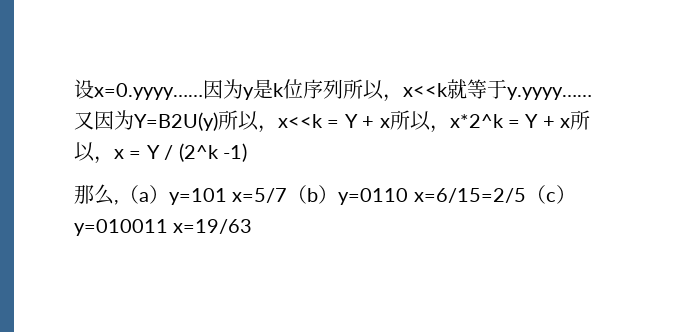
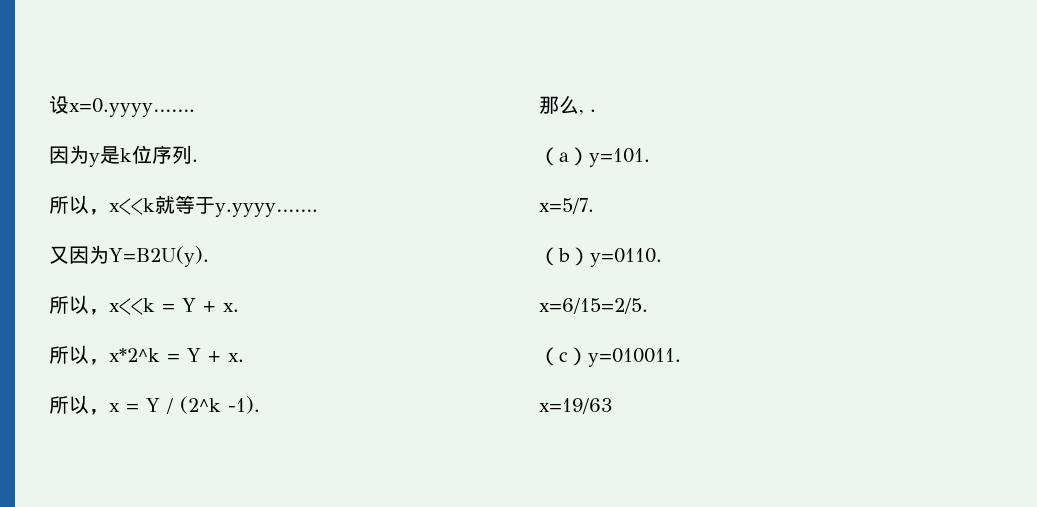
[94,83,203,100] x=0.yyyy…… -> [69,98,195,117] x=0.yyyy……. //
(343, 89) none -> [192,159,198,162] . //
[507,87,592,100] [74,110,218,131] y.yyyy……又因为Y=B2U(y) -> [215,203,318,217] [49,245,209,267] y.yyyy……. // 又因为Y=B2U(y). //
[379,118,390,128] x -> [223,303,239,312] x. //
[560,118,571,128] x -> [228,353,244,362] x. //
[223,143,248,162] -1) -> [228,396,260,414] -1).
(119, 202) none -> [590,109,596,112] . //
[169,185,526,205] y=101 x=5/7（b）y=0110 x=6/15=2/5 -> [589,148,650,167] [539,198,594,214] [539,247,662,267] [539,298,648,314] y=101. // x=5/7. // （b）y=0110. // x=6/15=2/5. //
[74,219,168,236] y=010011 -> [588,348,681,367] y=010011. //

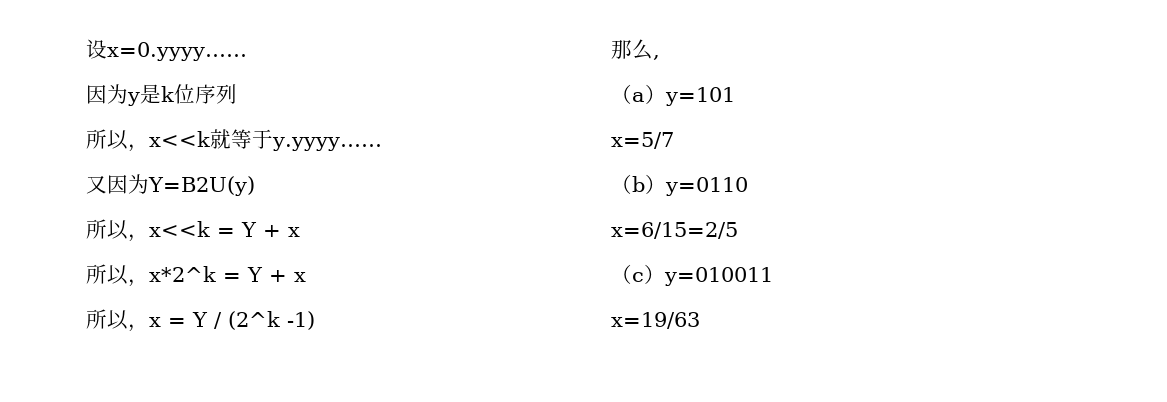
[69,98,195,117] x=0.yyyy……. -> [107,42,247,61] x=0.yyyy……
[192,159,198,162] . -> (237, 94) none
[215,203,318,217] y.yyyy……. -> [272,137,382,151] y.yyyy……
[109,246,209,267] Y=B2U(y). -> [148,176,255,196] Y=B2U(y)
[223,303,239,312] x. -> [288,227,300,237] x
[228,353,244,362] x. -> [294,272,306,282] x
[228,396,260,414] -1). -> [287,311,315,330] -1)
[590,109,596,112] . -> (660, 57) none
[589,148,650,167] [539,198,594,214] y=101. // x=5/7. -> [665,87,735,106] [611,132,674,149] y=101 // x=5/7
[590,248,662,267] [539,298,648,314] y=0110. // x=6/15=2/5. -> [665,177,748,196] [611,222,738,239] y=0110 // x=6/15=2/5
[588,348,681,367] y=010011. -> [664,267,773,286] y=010011

